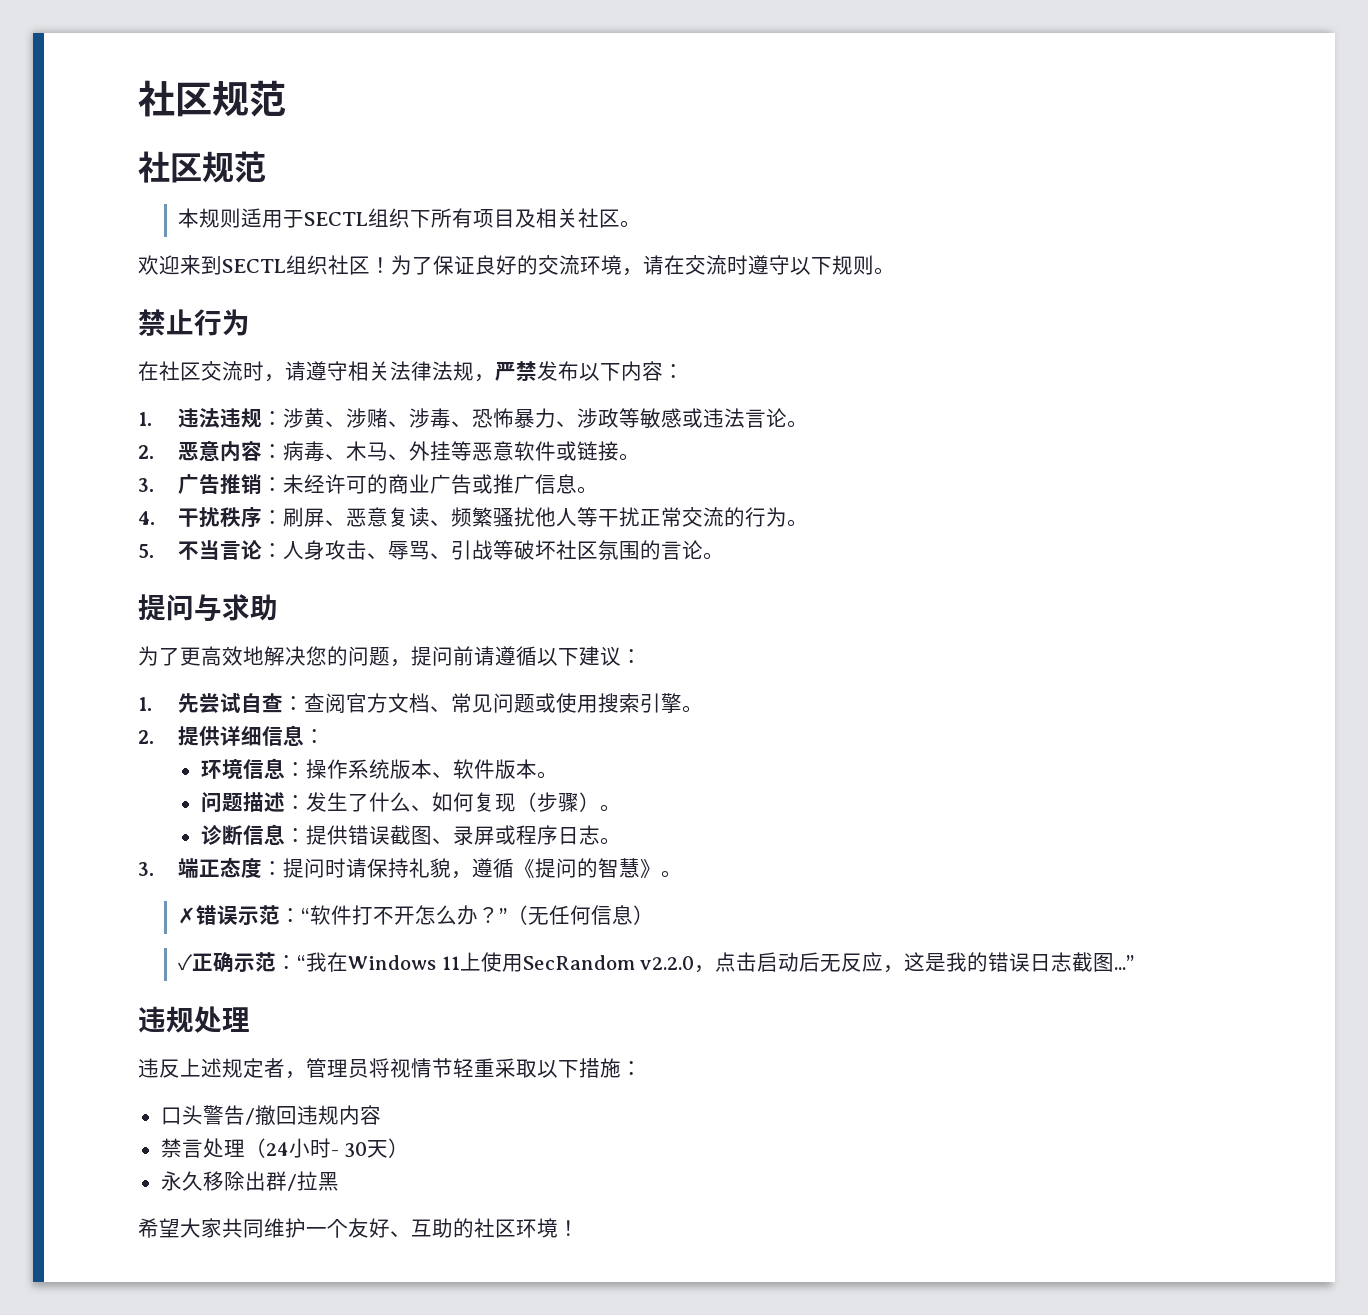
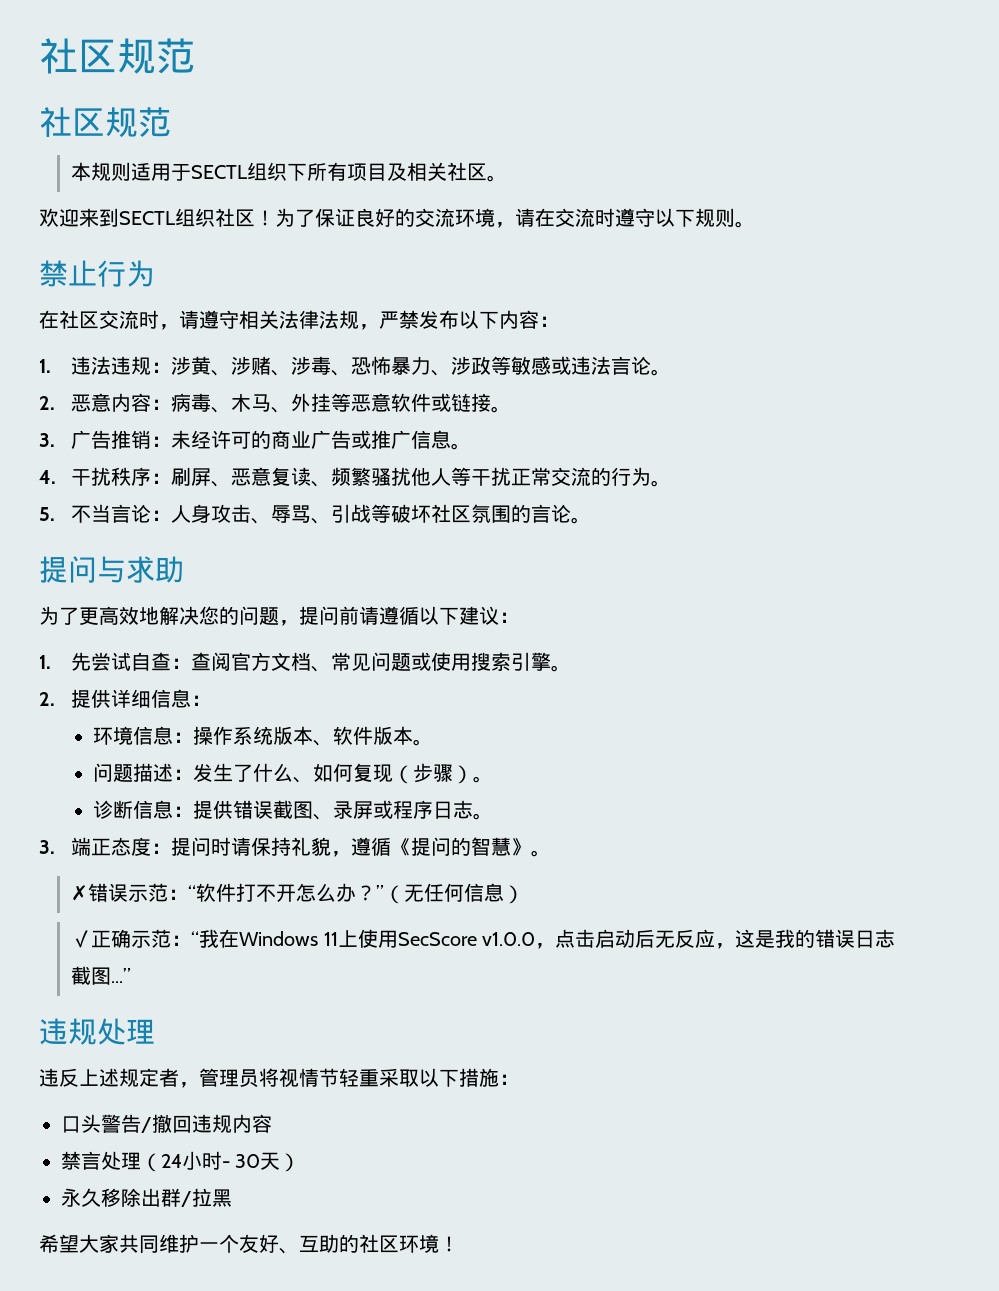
[522,955,695,970] SecRandom v2.2.0 -> [397,932,536,946] SecScore v1.0.0

